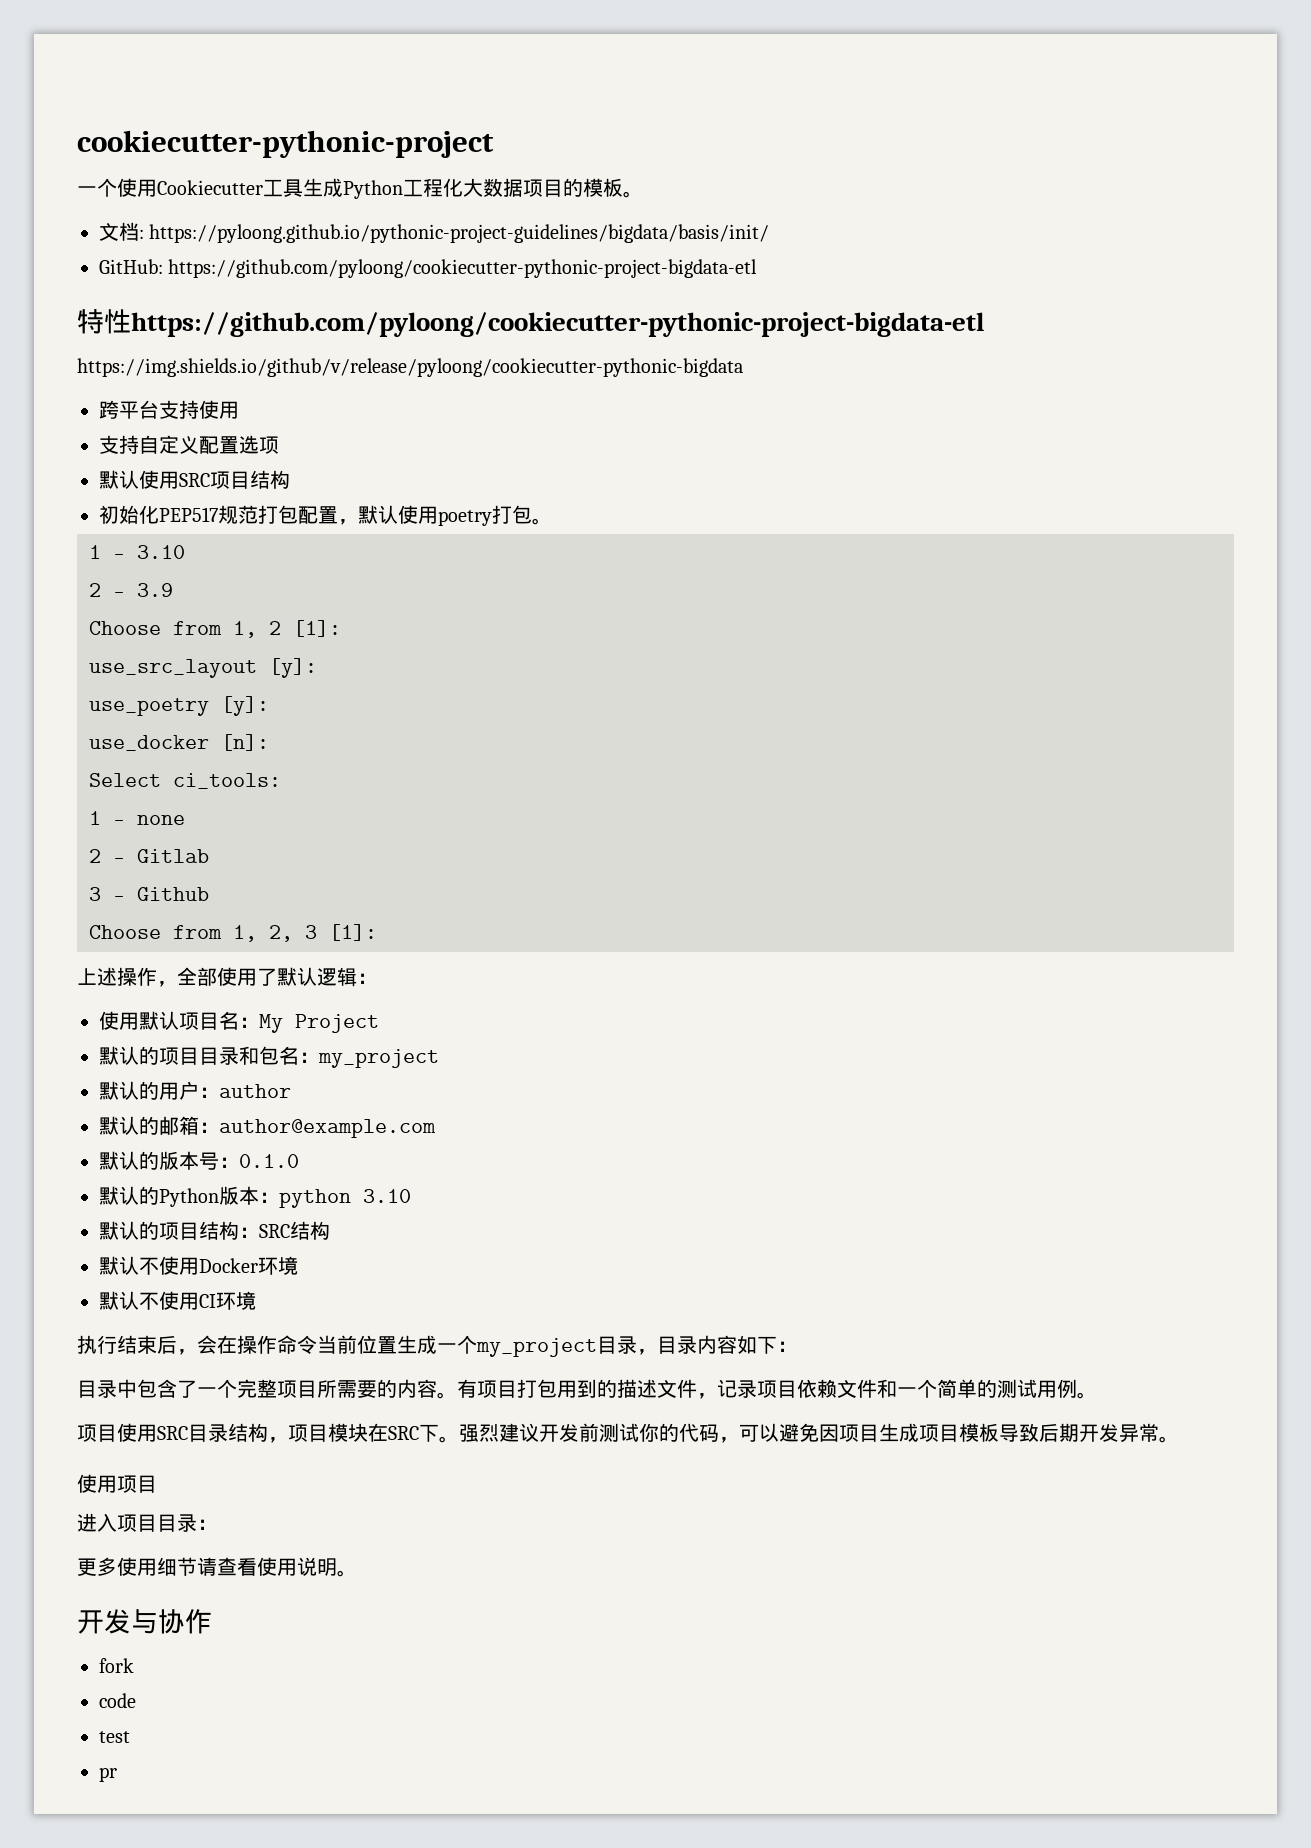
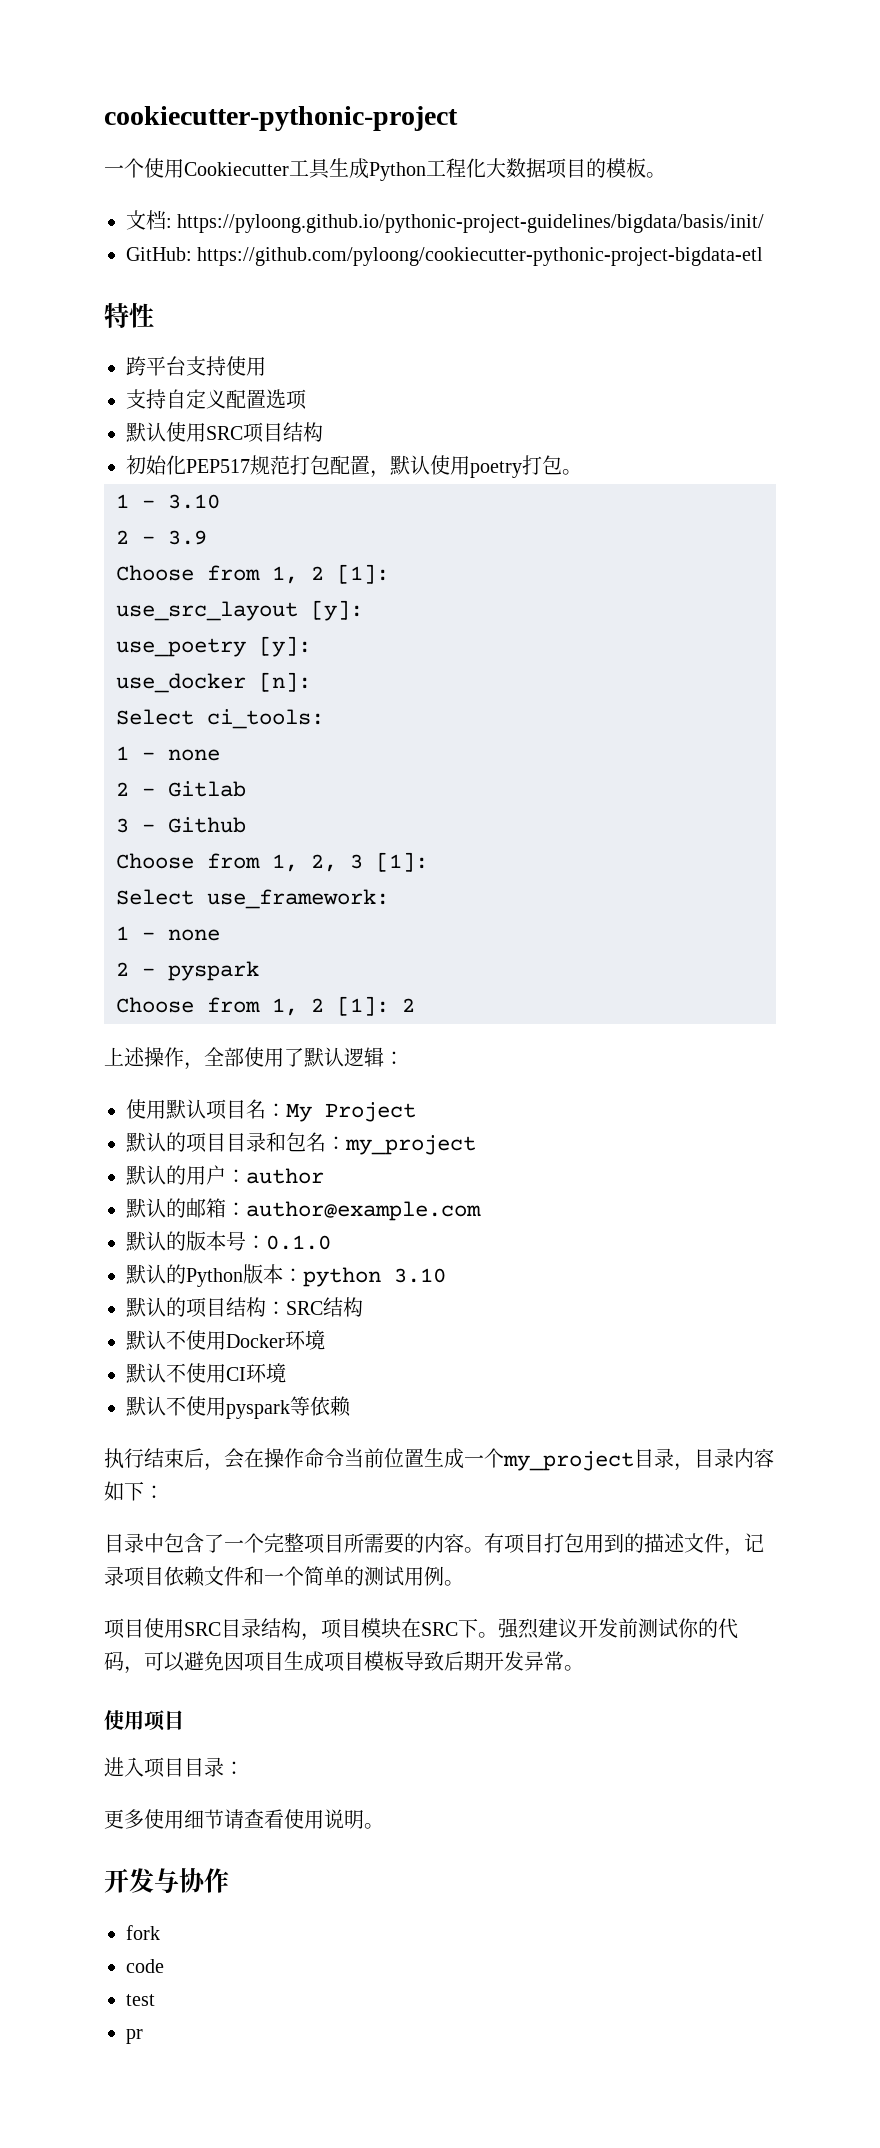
[131,312,984,337] [77,358,743,377] https://github.com/pyloong/cookiecutter-pythonic-project-bigdata-etl // https://img.shields.io/github/v/release/pyloong/cookiecutter-pythonic-bigdata -> (154, 315) none
(377, 932) none -> [116,889,389,909] [116,926,220,941] [116,961,259,981] [116,996,415,1016] // Select use_framework: // 1 - none // 2 - pyspark // Choose from 1, 2 [1]: 2
(256, 1300) none -> [126,1396,351,1419] // 默认不使用pyspark等依赖

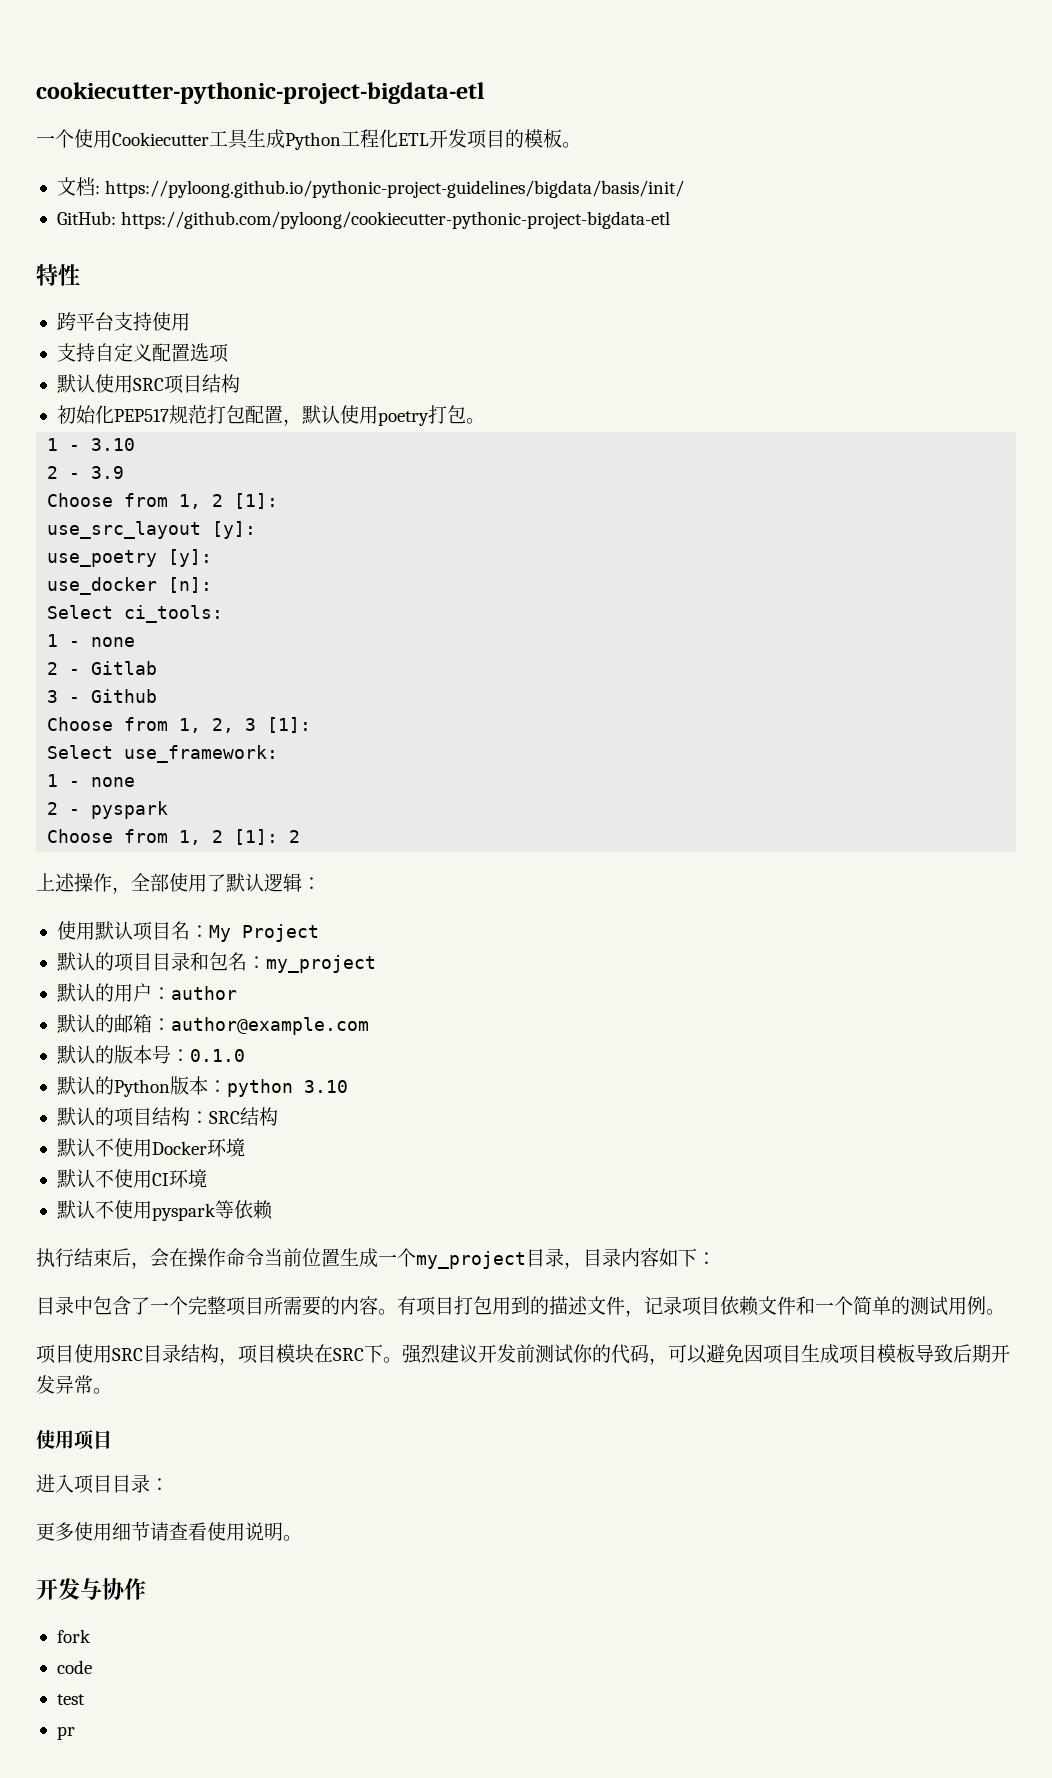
[104,106,458,131] cookiecutter-pythonic-project -> [36,82,484,104] cookiecutter-pythonic-project-bigdata-etl
[486,158,546,178] 大数据 -> [398,129,467,148] ETL开发

